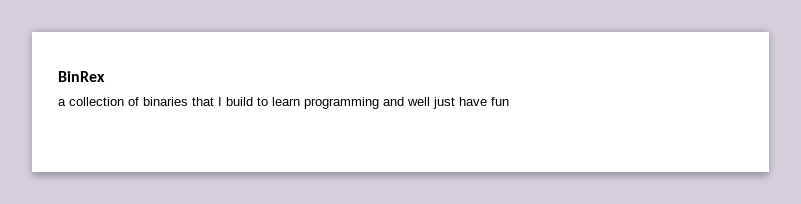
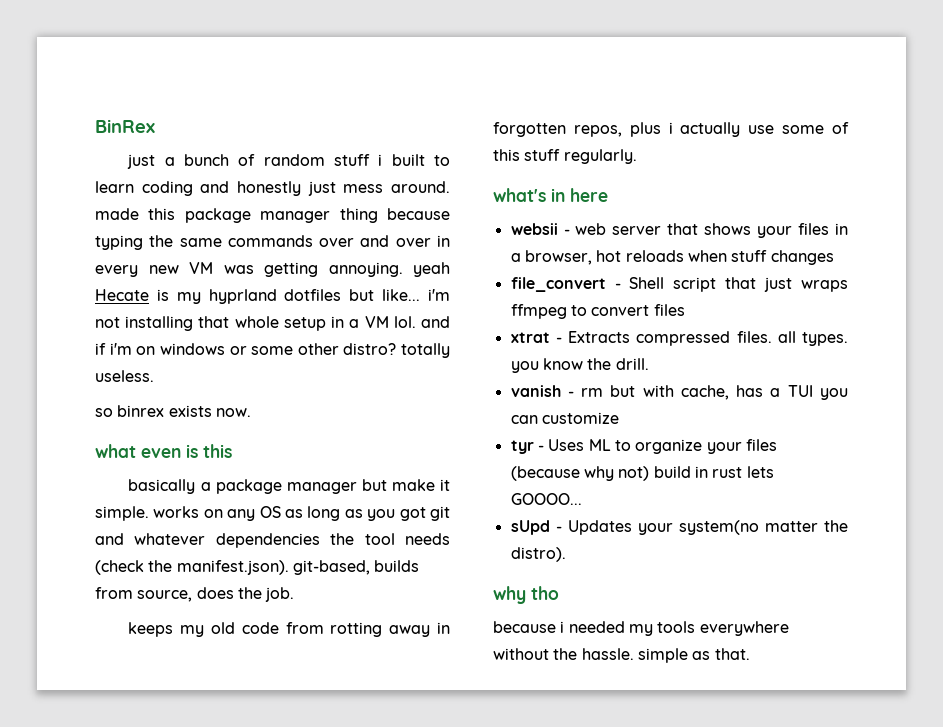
[58,97,509,109] a collection of binaries that I build to learn programming and well just have fun -> [127,154,450,169] [95,181,450,196] [95,208,451,223] [95,235,450,250] [95,262,450,277] [95,289,450,304] [95,316,451,331] [95,343,450,358] [95,370,154,382] [95,405,251,417] [95,444,232,458] [128,479,451,494] [95,506,450,521] [95,533,451,548] [95,560,420,575] [95,587,295,602] [128,622,450,637] [493,122,849,137] [493,149,637,164] [493,188,608,202] [510,223,848,238] [510,250,834,265] [510,277,848,292] [510,304,685,319] [510,331,848,346] [510,358,649,373] [510,385,848,400] [510,412,619,424] [510,439,777,454] [510,466,774,481] [510,493,582,505] [510,520,848,535] [510,547,566,562] [493,586,559,604] [493,621,789,636] [493,648,750,663] just a bunch of random stuff i built to learn coding and honestly just mess around. made this package manager thing because typing the same commands over and over in every new VM was getting annoying. yeah Hecate is my hyprland dotfiles but like... i'm not installing that whole setup in a VM lol. and if i'm on windows or some other distro? totally useless. // so binrex exists now. // what even is this // basically a package manager but make it simple. works on any OS as long as you got git and whatever dependencies the tool needs (check the manifest.json). git-based, builds from source, does the job. // keeps my old code from rotting away in forgotten repos, plus i actually use some of this stuff regularly. // what's in here // websii - web server that shows your files in a browser, hot reloads when stuff changes // file_convert - Shell script that just wraps ffmpeg to convert files // xtrat - Extracts compressed files. all types. you know the drill. // vanish - rm but with cache, has a TUI you can customize // tyr - Uses ML to organize your files (because why not) build in rust lets GOOOO... // sUpd - Updates your system(no matter the distro). // why tho // because i needed my tools everywhere without the hassle. simple as that.

